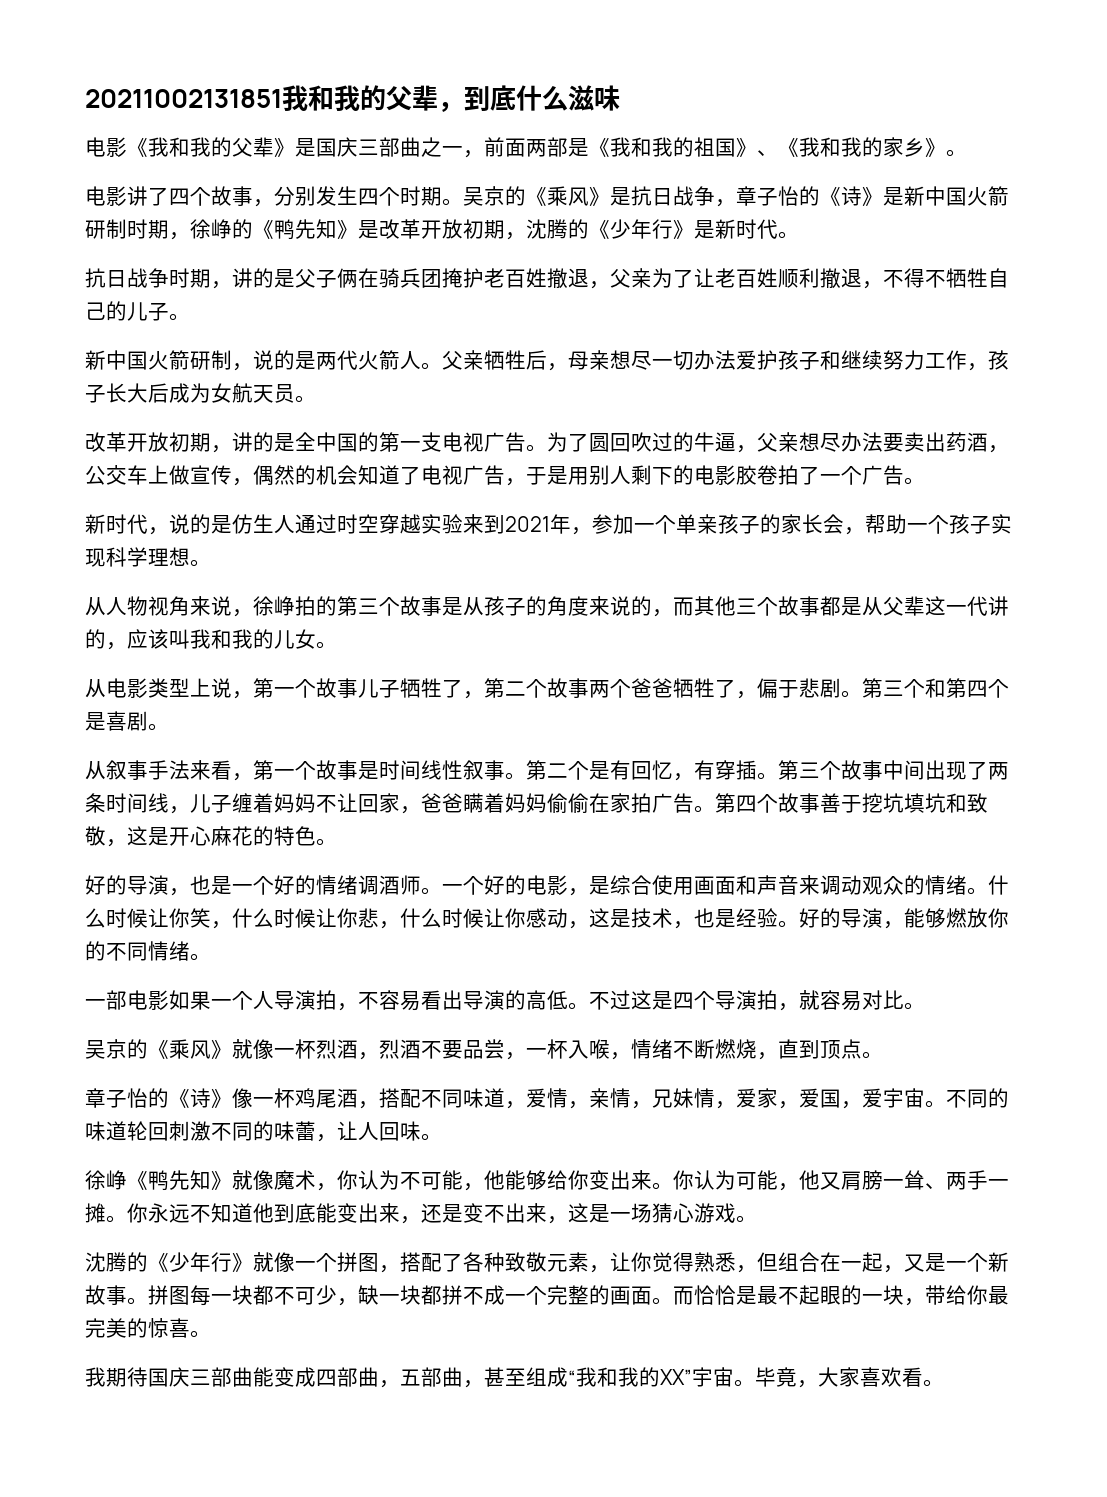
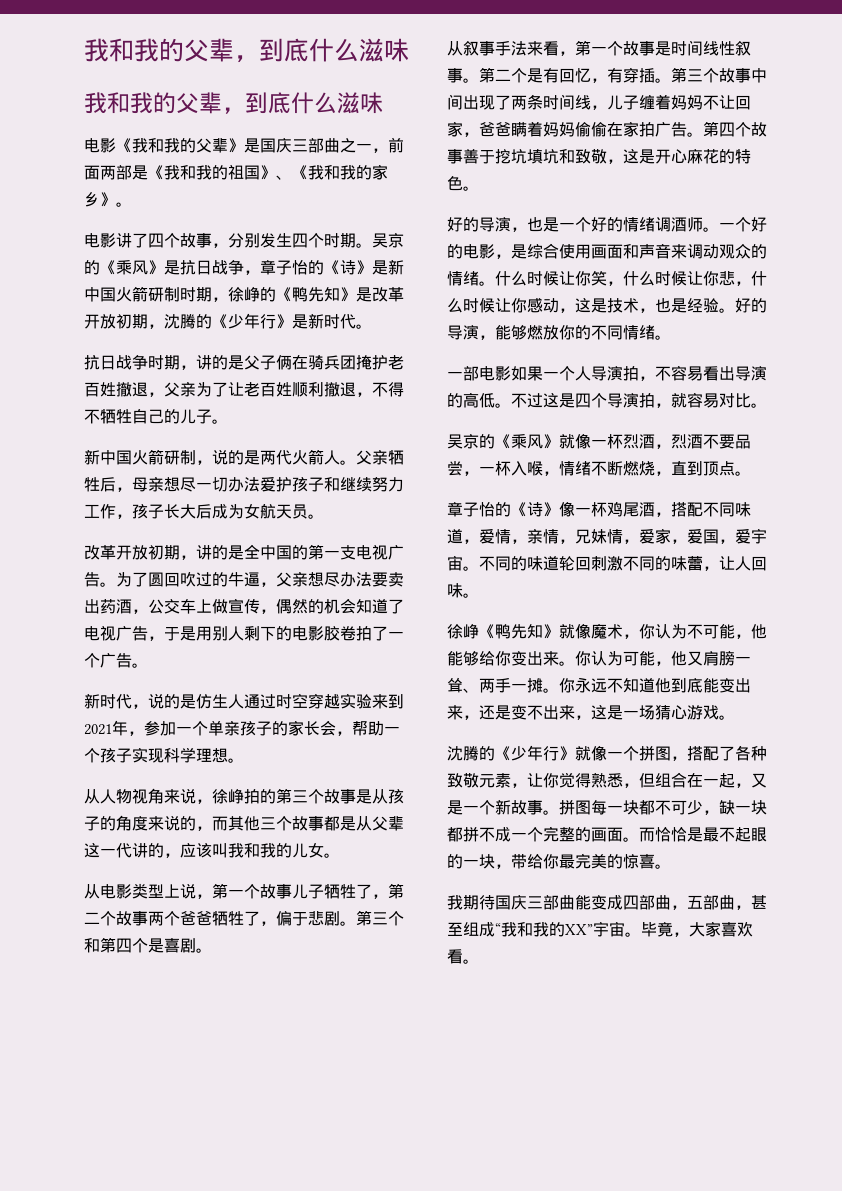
[85,89,282,108] 20211002131851 -> [84,38,409,63] 我和我的父辈，到底什么滋味 //

